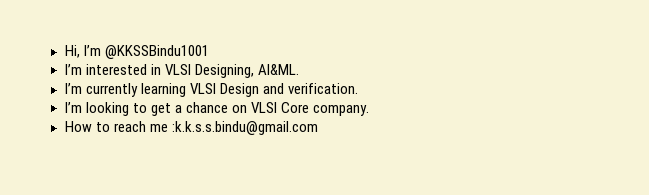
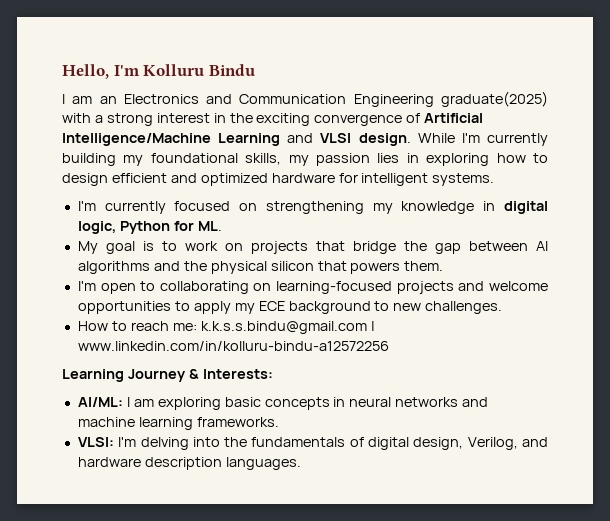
[64,45,209,59] [64,64,299,78] [64,83,358,97] [64,102,369,116] [64,121,318,135] Hi, I’m @KKSSBindu1001 // I’m interested in VLSI Designing, AI&ML. // I’m currently learning VLSI Design and verification. // I’m looking to get a chance on VLSI Core company. // How to reach me :k.k.s.s.bindu@gmail.com -> [62,64,255,79] [62,91,548,107] [62,113,484,126] [62,133,548,146] [62,153,548,166] [62,173,495,186] [77,201,549,214] [77,221,222,234] [77,241,548,254] [77,261,444,274] [77,281,549,294] [77,301,503,314] [77,321,375,334] [77,341,389,351] [62,369,273,382] [77,397,489,410] [77,417,279,430] [77,437,548,450] [77,457,301,470] Hello, I'm Kolluru Bindu // I am an Electronics and Communication Engineering graduate(2025) with a strong interest in the exciting convergence of Artificial Intelligence/Machine Learning and VLSI design. While I'm currently building my foundational skills, my passion lies in exploring how to design efficient and optimized hardware for intelligent systems. // I'm currently focused on strengthening my knowledge in digital logic, Python for ML. // My goal is to work on projects that bridge the gap between AI algorithms and the physical silicon that powers them. // I'm open to collaborating on learning-focused projects and welcome opportunities to apply my ECE background to new challenges. // How to reach me: k.k.s.s.bindu@gmail.com | www.linkedin.com/in/kolluru-bindu-a12572256 // Learning Journey & Interests: // AI/ML: I am exploring basic concepts in neural networks and machine learning frameworks. // VLSI: I'm delving into the fundamentals of digital design, Verilog, and hardware description languages.

